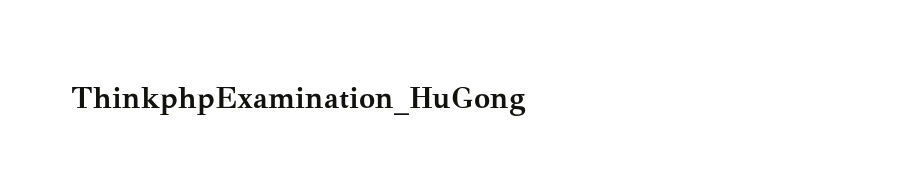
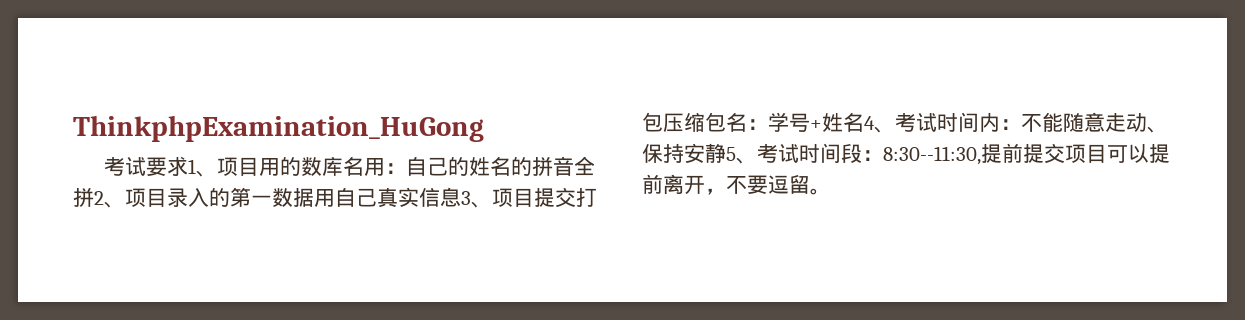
(526, 101) none -> [104,156,596,177] [73,187,597,208] [642,112,1168,133] [642,143,1170,165] [642,174,831,195] // 考试要求1、项目用的数库名用：自己的姓名的拼音全拼2、项目录入的第一数据用自己真实信息3、项目提交打包压缩包名：学号+姓名4、考试时间内：不能随意走动、保持安静5、考试时间段：8:30--11:30,提前提交项目可以提前离开，不要逗留。

